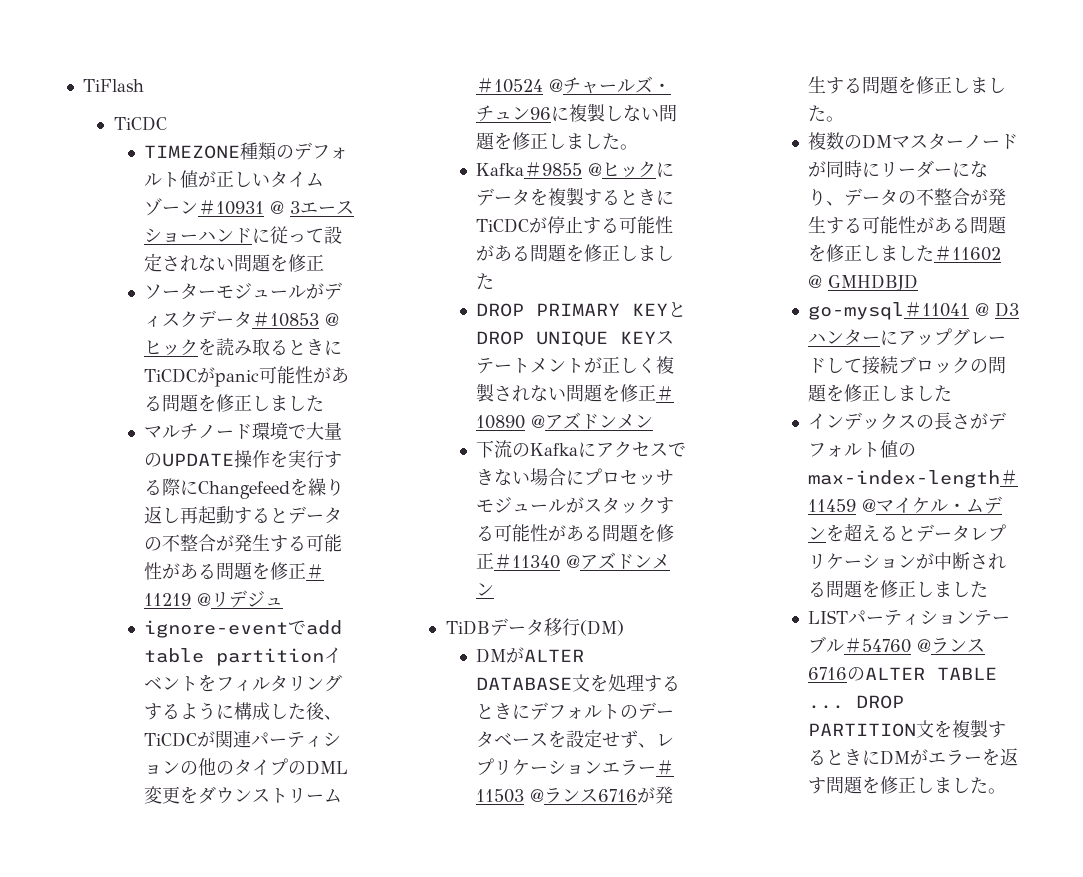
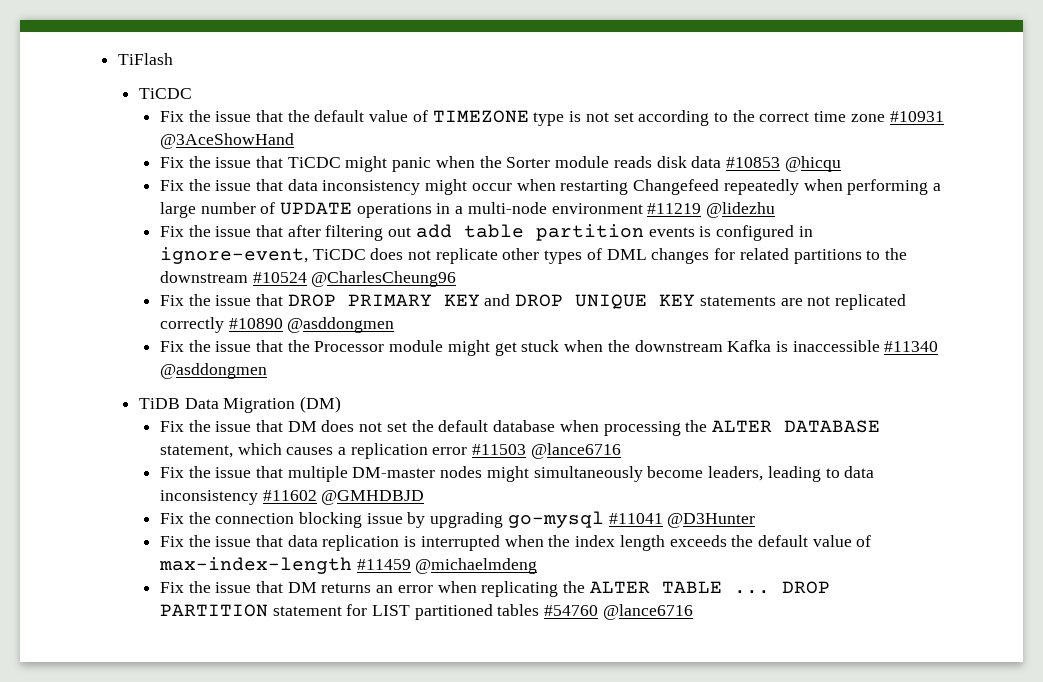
[144,142,349,161] [144,170,325,188] [144,198,355,216] [144,226,343,244] [144,253,325,272] [144,282,343,300] [144,310,340,328] [144,338,343,356] [144,366,350,387] [144,394,325,412] [144,422,343,440] [144,450,343,468] [144,478,345,499] [144,506,343,524] [144,534,343,552] [144,562,325,580] [144,590,284,608] [144,620,343,638] [144,647,343,666] [144,674,343,692] [144,702,343,720] [144,730,342,748] [144,758,349,776] [144,786,343,804] [476,76,672,94] [476,103,678,122] [476,132,639,150] [476,161,675,178] [476,187,675,206] [476,216,674,234] [476,244,675,262] [476,273,495,290] TIMEZONE種類のデフォルト値が正しいタイムゾーン＃10931 @ 3エースショーハンドに従って設定されない問題を修正 // ソーターモジュールがディスクデータ＃10853 @ヒックを読み取るときにTiCDCがpanic可能性がある問題を修正しました // マルチノード環境で大量のUPDATE操作を実行する際にChangefeedを繰り返し再起動するとデータの不整合が発生する可能性がある問題を修正＃11219 @リデジュ // ignore-eventでadd table partitionイベントをフィルタリングするように構成した後、TiCDCが関連パーティションの他のタイプのDML変更をダウンストリーム＃10524 @チャールズ・チュン96に複製しない問題を修正しました。 // Kafka＃9855 @ヒックにデータを複製するときにTiCDCが停止する可能性がある問題を修正しました // -> [159,110,944,126] [159,133,294,149] [159,156,841,172] [159,179,941,195] [159,202,776,218] [159,224,813,241] [159,247,907,264] [159,271,457,287] [159,294,283,306] Fix the issue that the default value of TIMEZONE type is not set according to the correct time zone #10931 @3AceShowHand // Fix the issue that TiCDC might panic when the Sorter module reads disk data #10853 @hicqu // Fix the issue that data inconsistency might occur when restarting Changefeed repeatedly when performing a large number of UPDATE operations in a multi-node environment #11219 @lidezhu // Fix the issue that after filtering out add table partition events is configured in ignore-event, TiCDC does not replicate other types of DML changes for related partitions to the downstream #10524 @CharlesCheung96 // Fix the issue that
[668,302,687,317] と -> [484,294,511,306] and
[656,331,675,344] [476,356,675,374] [476,383,675,402] [476,412,654,430] [476,440,687,458] [476,468,675,486] [476,497,675,514] [476,524,675,542] [476,552,671,570] [476,583,495,596] ステートメントが正しく複製されない問題を修正＃10890 @アズドンメン // 下流のKafkaにアクセスできない場合にプロセッサモジュールがスタックする可能性がある問題を修正＃11340 @アズドンメン -> [699,294,907,310] [159,317,395,333] [159,340,939,356] [159,363,267,379] statements are not replicated correctly #10890 @asddongmen // Fix the issue that the Processor module might get stuck when the downstream Kafka is inaccessible #11340 @asddongmen
[489,618,580,636] データ移行 -> [184,398,296,413] Data Migration
[476,647,585,663] [476,674,681,692] [476,702,675,720] [476,729,675,748] [476,758,675,776] [476,786,674,804] [808,76,1007,94] [808,105,845,122] [808,132,1019,150] [808,160,989,178] [808,188,1007,206] [808,216,1008,234] [808,244,1002,262] [808,274,919,291] [808,302,1020,320] [808,328,1007,346] [808,356,1007,375] [808,384,953,402] [808,412,1007,430] [808,440,917,458] [808,470,1019,488] [808,496,1003,514] [808,523,1007,542] [808,552,1007,570] [808,580,989,598] [808,610,1011,626] [808,636,986,654] [808,667,866,681] DMがALTER DATABASE文を処理するときにデフォルトのデータベースを設定せず、レプリケーションエラー＃11503 @ランス6716が発生する問題を修正しました。 // 複数のDMマスターノードが同時にリーダーになり、データの不整合が発生する可能性がある問題を修正しました＃11602 @ GMHDBJD // go-mysql＃11041 @ D3ハンターにアップグレードして接続ブロックの問題を修正しました // インデックスの長さがデフォルト値のmax-index-length＃11459 @マイケル・ムデンを超えるとデータレプリケーションが中断される問題を修正しました // LISTパーティションテーブル＃54760 @ランス6716の -> [159,420,880,436] [159,443,621,459] [159,466,875,482] [159,490,425,505] [159,511,756,528] [159,535,872,551] [158,557,538,574] [159,581,586,597] Fix the issue that DM does not set the default database when processing the ALTER DATABASE statement, which causes a replication error #11503 @lance6716 // Fix the issue that multiple DM-master nodes might simultaneously become leaders, leading to data inconsistency #11602 @GMHDBJD // Fix the connection blocking issue by upgrading go-mysql #11041 @D3Hunter // Fix the issue that data replication is interrupted when the index length exceeds the default value of max-index-length #11459 @michaelmdeng // Fix the issue that DM returns an error when replicating the
[916,719,1007,738] [808,748,1019,766] [808,776,1007,794] 文を複製するときにDMがエラーを返す問題を修正しました。 -> [272,604,693,620] statement for LIST partitioned tables #54760 @lance6716

